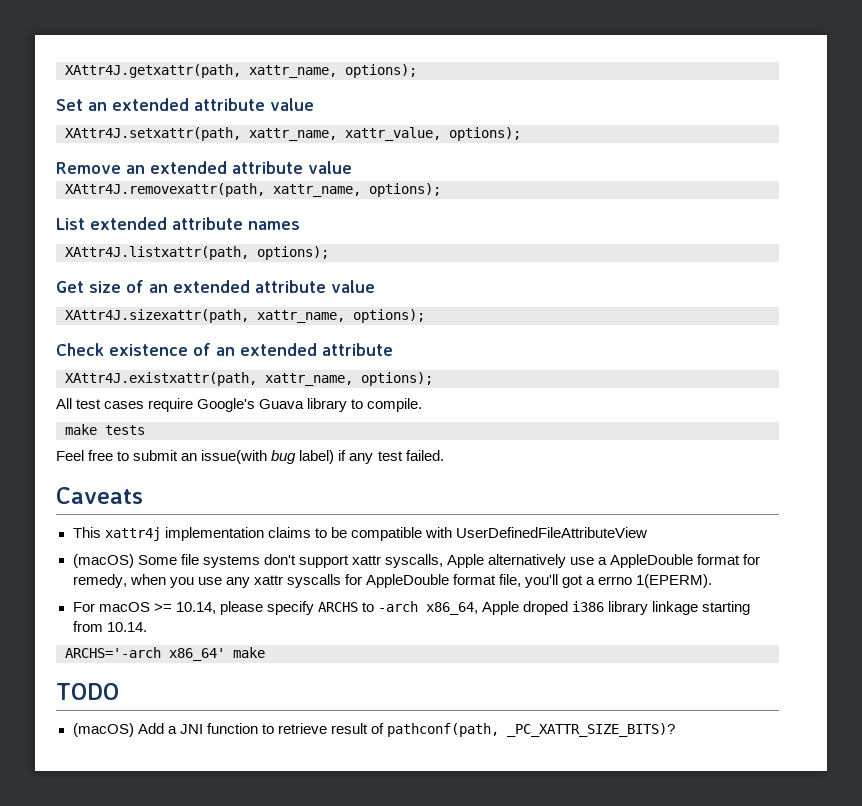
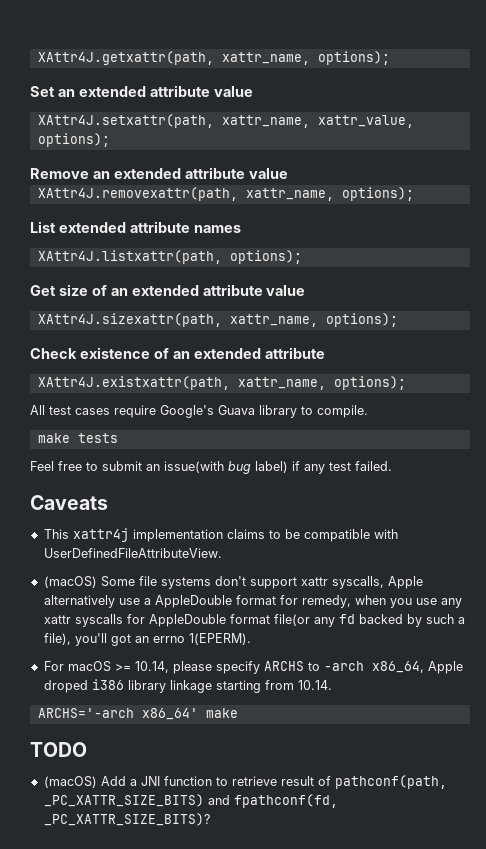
[455,527,647,538] UserDefinedFileAttributeView -> [43,548,222,558] UserDefinedFileAttributeView.
[499,574,522,587] file, -> [273,614,465,627] [43,633,71,645] file(or any fd backed by such a file),
[586,577,596,585] a -> [134,636,149,643] an
(499, 730) none -> [43,794,338,808] _PC_XATTR_SIZE_BITS) and fpathconf(fd,

